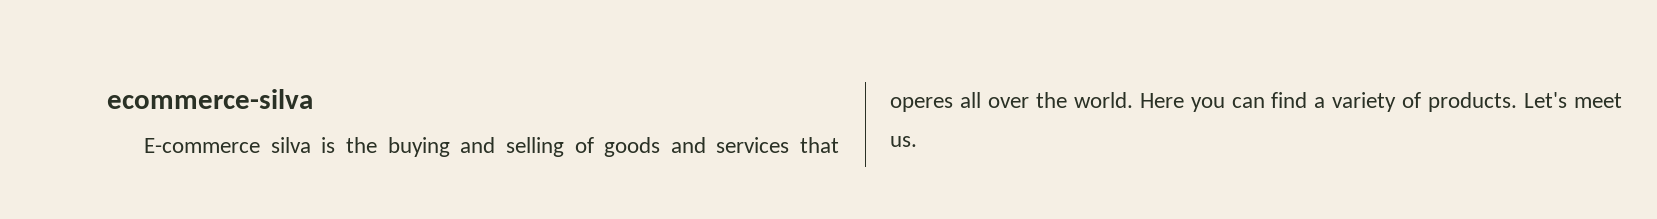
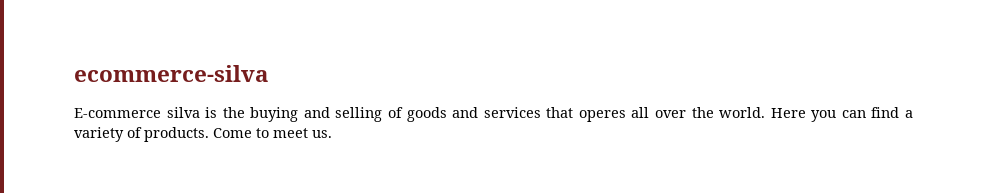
[1524,92,1568,108] Let's -> [213,128,269,138] Come to

